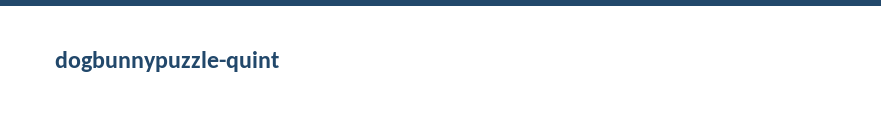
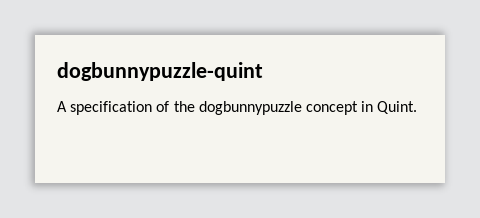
(279, 61) none -> [57,101,418,115] // A specification of the dogbunnypuzzle concept in Quint.

